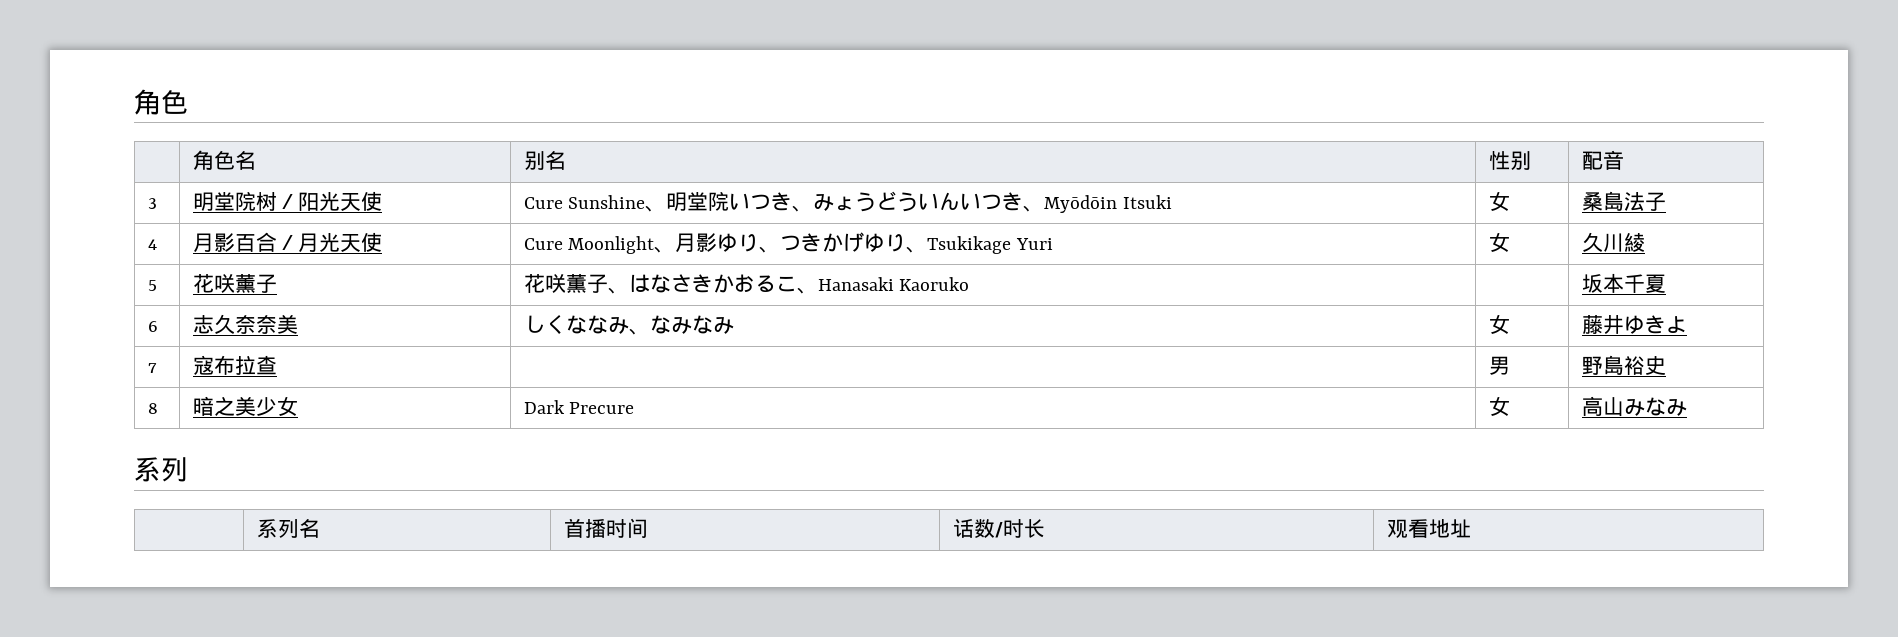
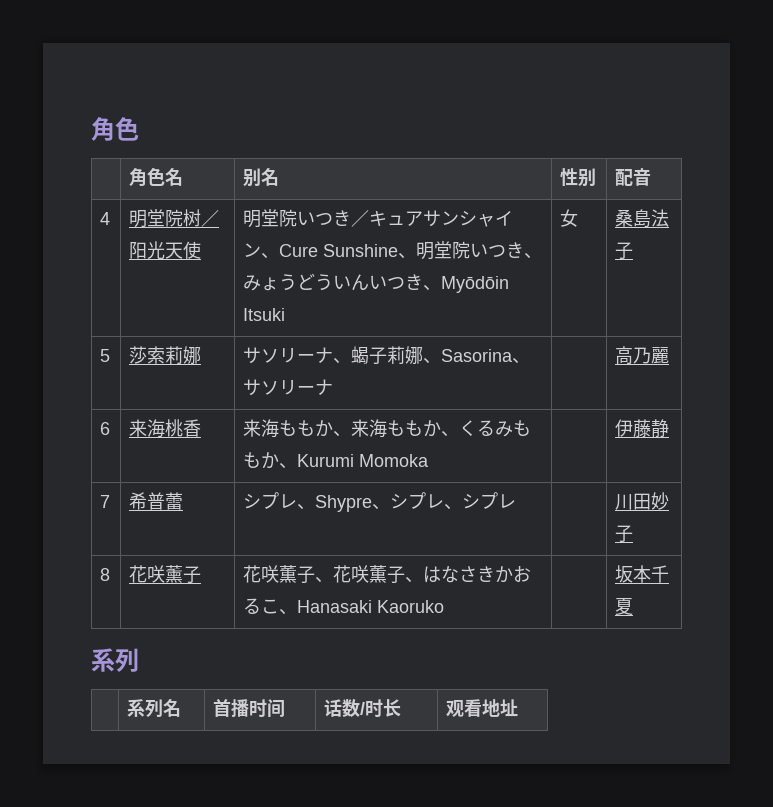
[147,198,157,209] 3 -> [100,212,111,225] 4
(382, 201) none -> [243,209,514,228] [243,243,280,259] 明堂院いつき／キュアサンシャイン、
[147,239,157,250] [192,232,382,252] [523,232,1053,254] [1488,233,1510,252] [1581,232,1645,252] [147,280,157,291] 4 | 月影百合／月光天使 | Cure Moonlight、月影ゆり、つきかげゆり、Tsukikage Yuri | 女 | 久川綾 // 5 -> [100,349,111,362] [129,346,202,365] [243,346,531,365] [243,379,334,396] [615,346,670,365] [100,422,111,435] [129,419,202,438] [243,419,532,438] [243,452,430,469] [615,419,670,438] [100,495,111,508] [129,492,184,510] [243,492,517,512] [615,492,670,510] [615,525,634,543] [100,568,111,581] 5 | 莎索莉娜 | サソリーナ、蝎子莉娜、Sasorina、サソリーナ | | 高乃麗 // 6 | 来海桃香 | 来海ももか、来海ももか、くるみももか、Kurumi Momoka | | 伊藤静 // 7 | 希普蕾 | シプレ、Shypre、シプレ、シプレ | | 川田妙子 // 8
(629, 290) none -> [333,565,424,584] 花咲薫子、
[147,321,158,332] [192,314,298,334] [523,315,734,335] [1488,315,1510,334] [1581,315,1687,335] [147,363,157,373] [192,355,277,375] [1488,356,1510,375] [1581,355,1666,375] [147,403,158,414] [192,396,298,416] [523,400,635,414] [1488,397,1510,416] [1581,396,1687,417] // 6 | 志久奈奈美 | しくななみ、なみなみ | 女 | 藤井ゆきよ // 7 | 寇布拉查 | | 男 | 野島裕史 // 8 | 暗之美少女 | Dark Precure | 女 | 高山みなみ -> (634, 606) none

